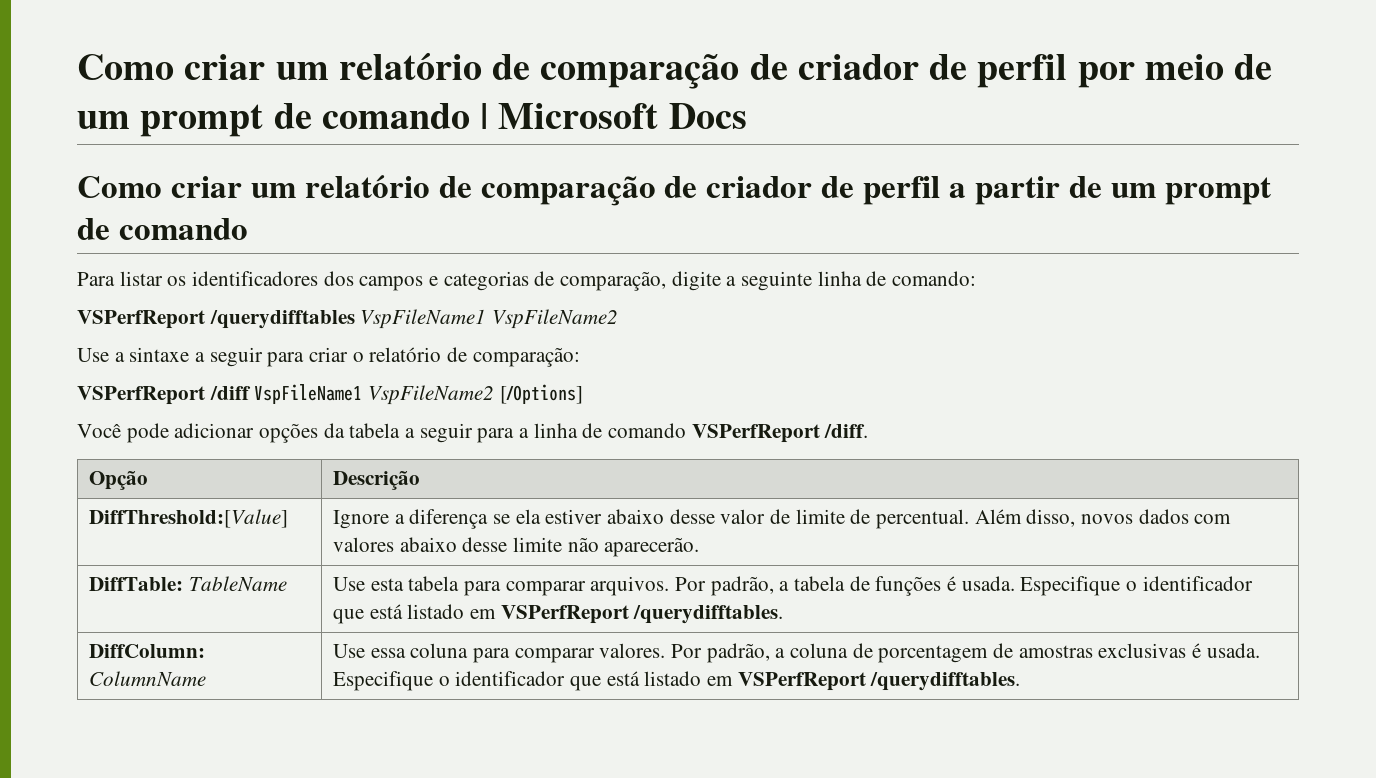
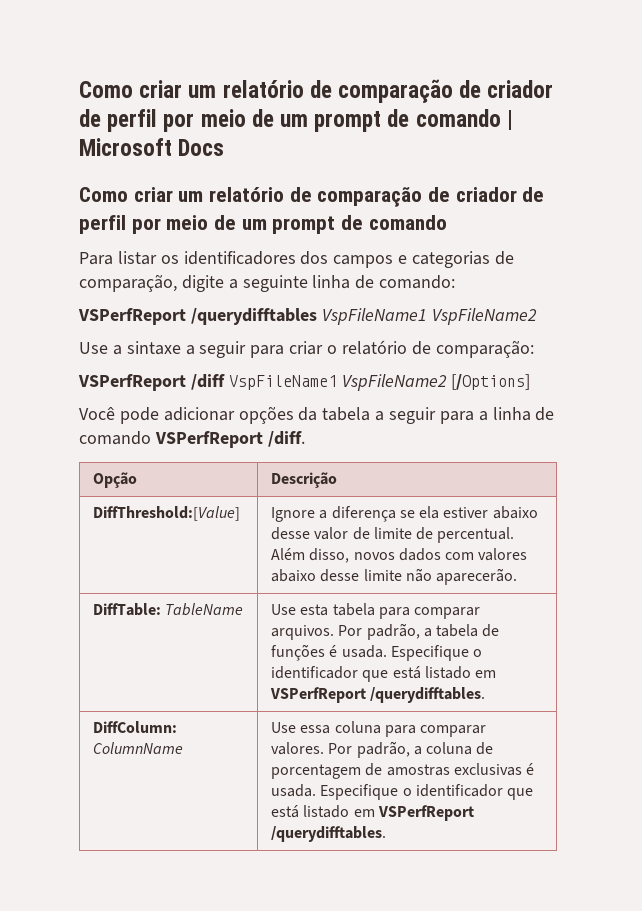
[949,176,1061,205] a partir -> [131,215,209,234] por meio

